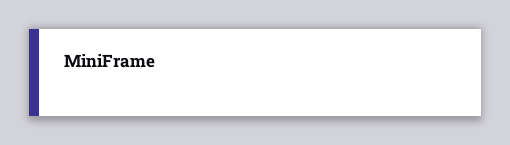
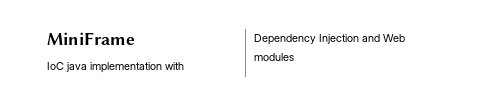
(155, 61) none -> [47,62,184,73] [254,34,405,45] [254,53,294,61] // IoC java implementation with Dependency Injection and Web modules

